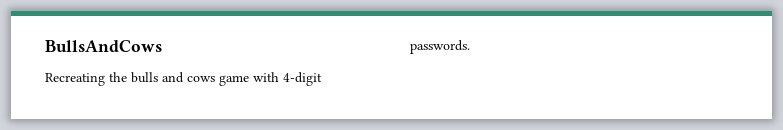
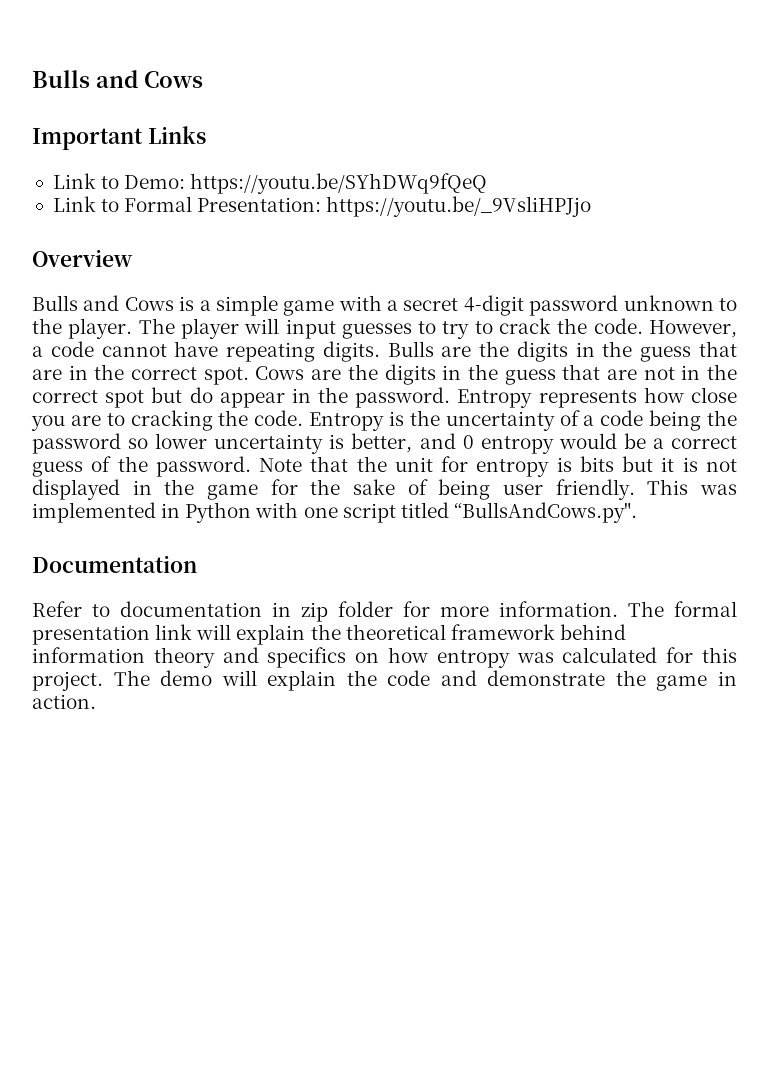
[45,40,162,52] [45,72,322,86] [410,40,470,54] BullsAndCows // Recreating the bulls and cows game with 4-digit passwords. -> [32,70,203,88] [32,126,206,150] [52,173,488,194] [52,196,592,217] [32,249,133,267] [32,295,737,316] [32,318,737,339] [32,341,737,362] [32,364,737,385] [32,387,738,408] [31,410,738,431] [32,433,737,454] [32,456,737,477] [32,479,737,500] [32,502,637,523] [32,555,197,573] [32,601,737,622] [32,624,626,645] [32,647,737,668] [32,670,737,691] [32,694,96,709] Bulls and Cows // Important Links // Link to Demo: https://youtu.be/SYhDWq9fQeQ // Link to Formal Presentation: https://youtu.be/_9VsliHPJjo // Overview // Bulls and Cows is a simple game with a secret 4-digit password unknown to the player. The player will input guesses to try to crack the code. However, a code cannot have repeating digits. Bulls are the digits in the guess that are in the correct spot. Cows are the digits in the guess that are not in the correct spot but do appear in the password. Entropy represents how close you are to cracking the code. Entropy is the uncertainty of a code being the password so lower uncertainty is better, and 0 entropy would be a correct guess of the password. Note that the unit for entropy is bits but it is not displayed in the game for the sake of being user friendly. This was implemented in Python with one script titled “BullsAndCows.py". // Documentation // Refer to documentation in zip folder for more information. The formal presentation link will explain the theoretical framework behind information theory and specifics on how entropy was calculated for this project. The demo will explain the code and demonstrate the game in action.

